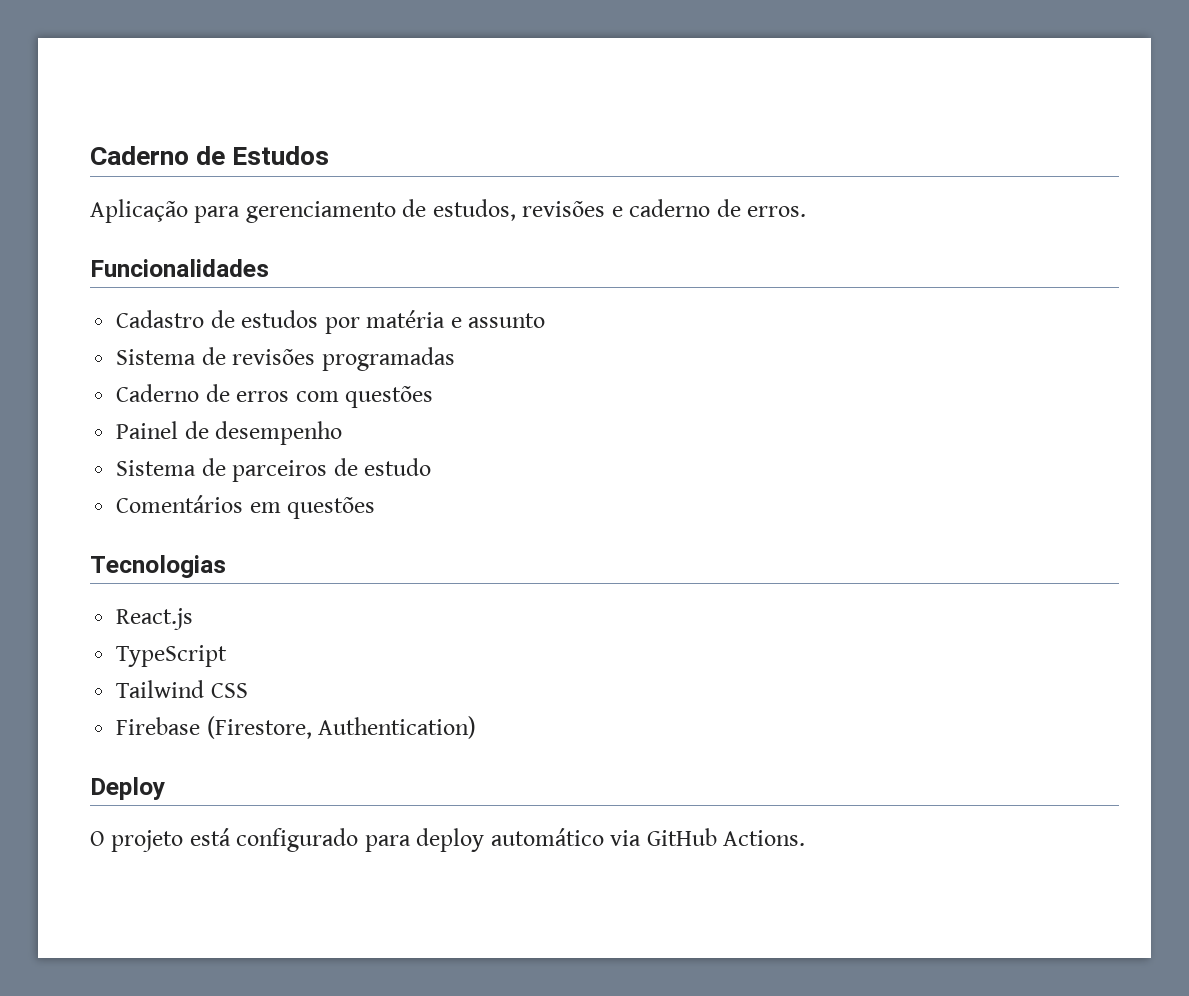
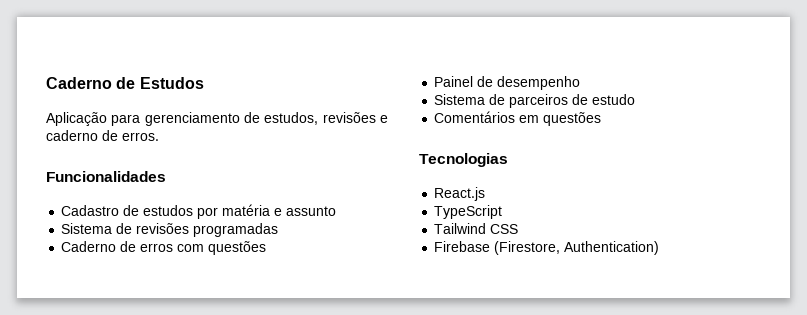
[90,777,165,800] [90,828,806,852] // Deploy // O projeto está configurado para deploy automático via GitHub Actions. -> (660, 248) none

